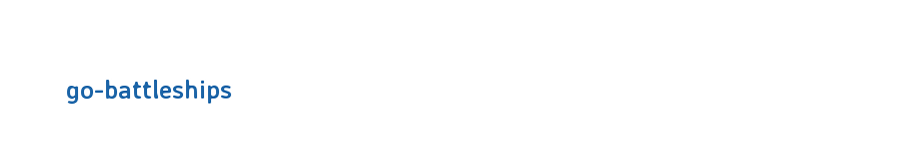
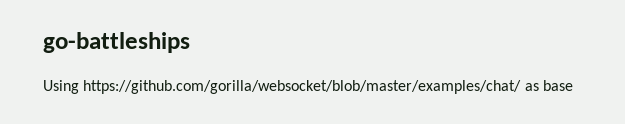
(233, 91) none -> [43,80,573,94] // Using https://github.com/gorilla/websocket/blob/master/examples/chat/ as base

